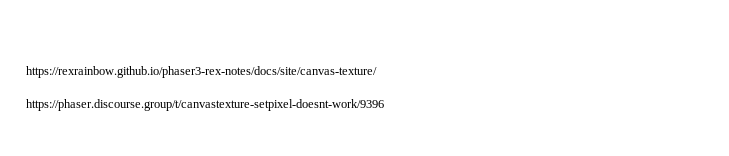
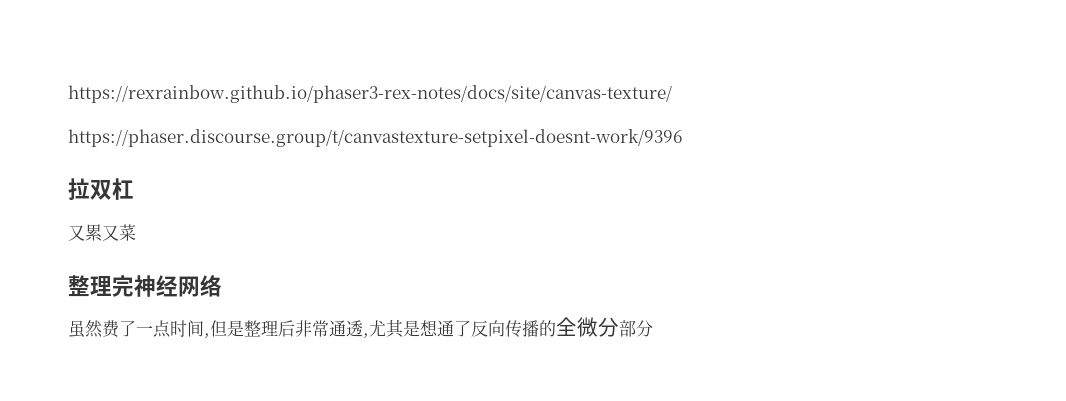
(384, 105) none -> [68,178,134,200] [68,224,136,241] [68,274,222,297] [68,317,653,338] // 拉双杠 // 又累又菜 // 整理完神经网络 // 虽然费了一点时间,但是整理后非常通透,尤其是想通了反向传播的全微分部分

